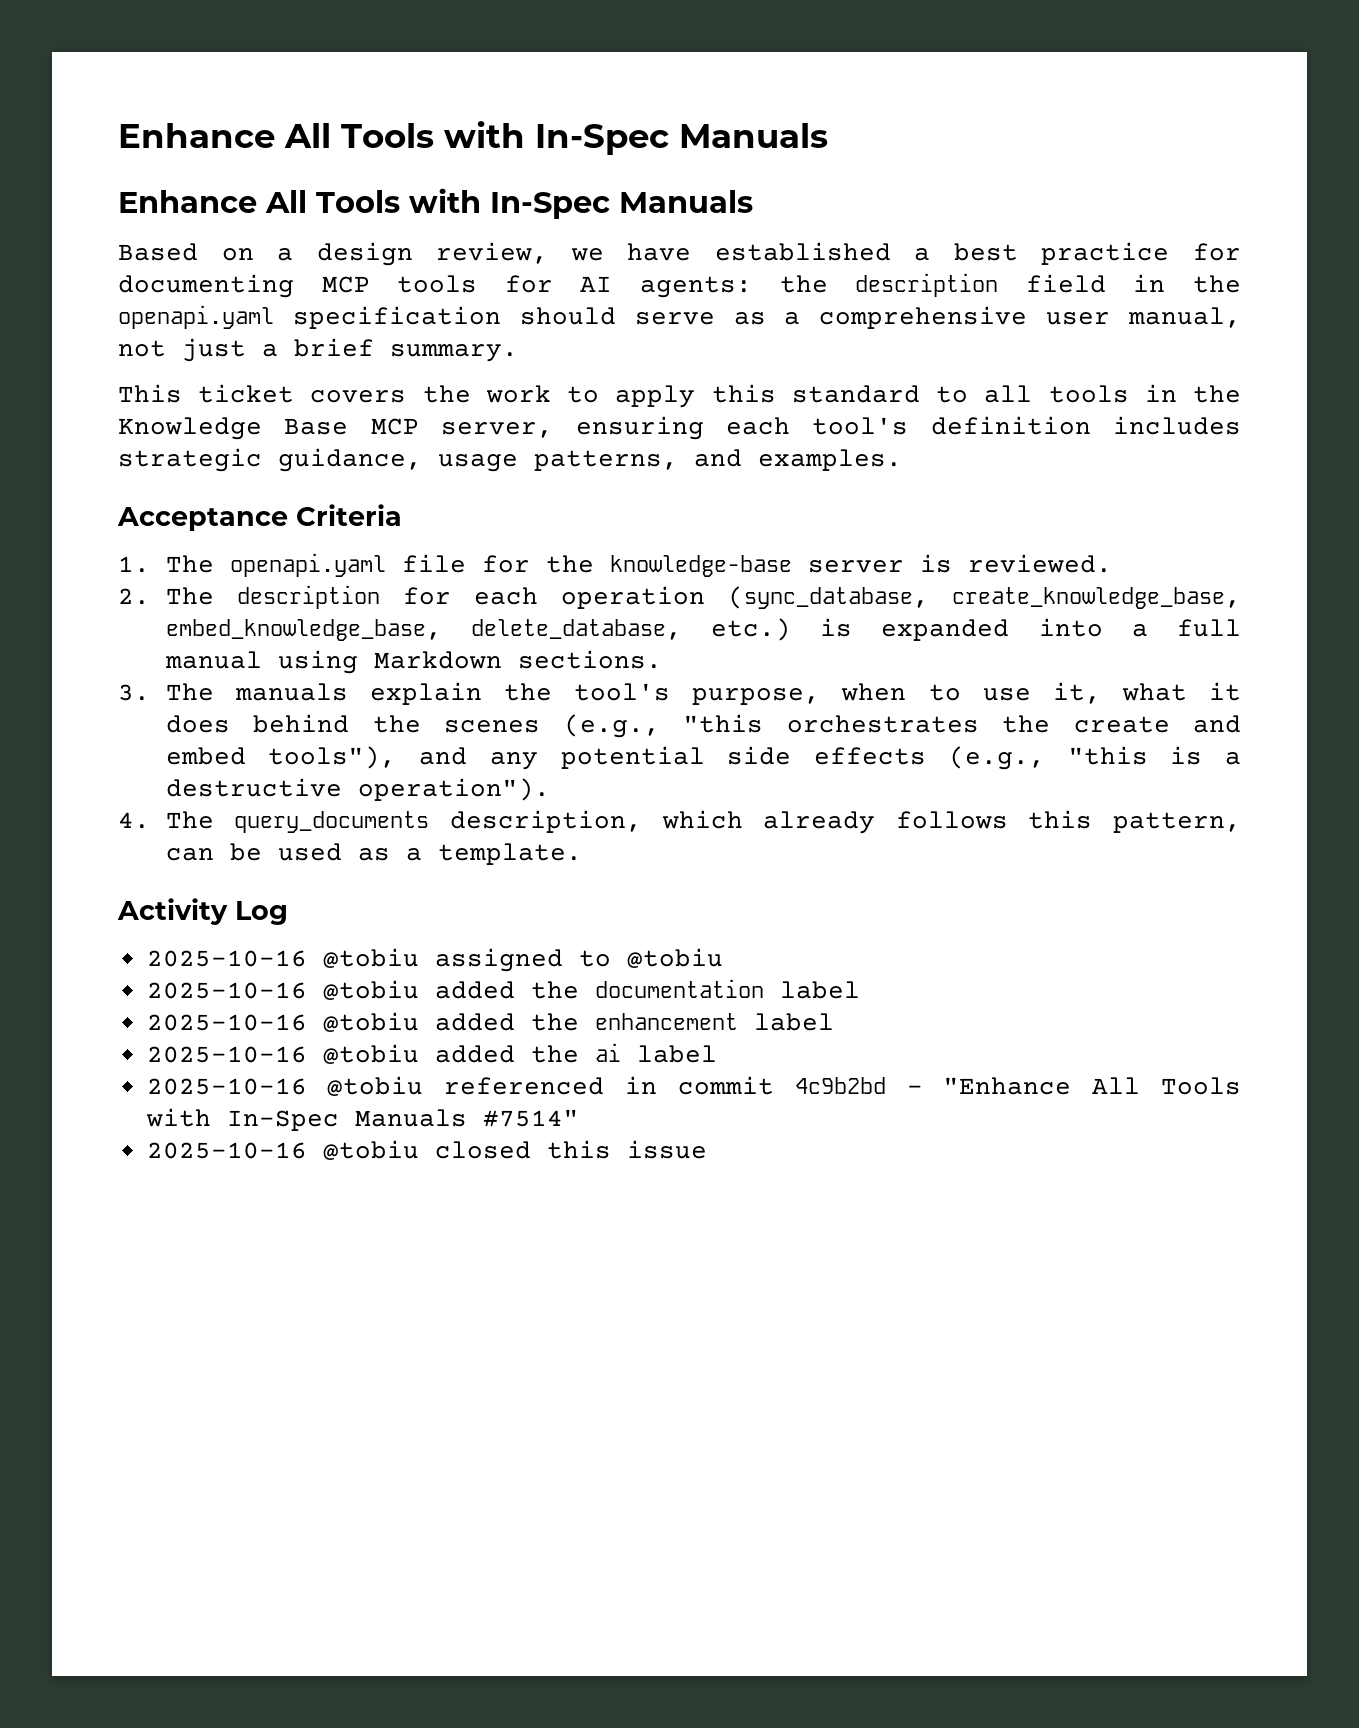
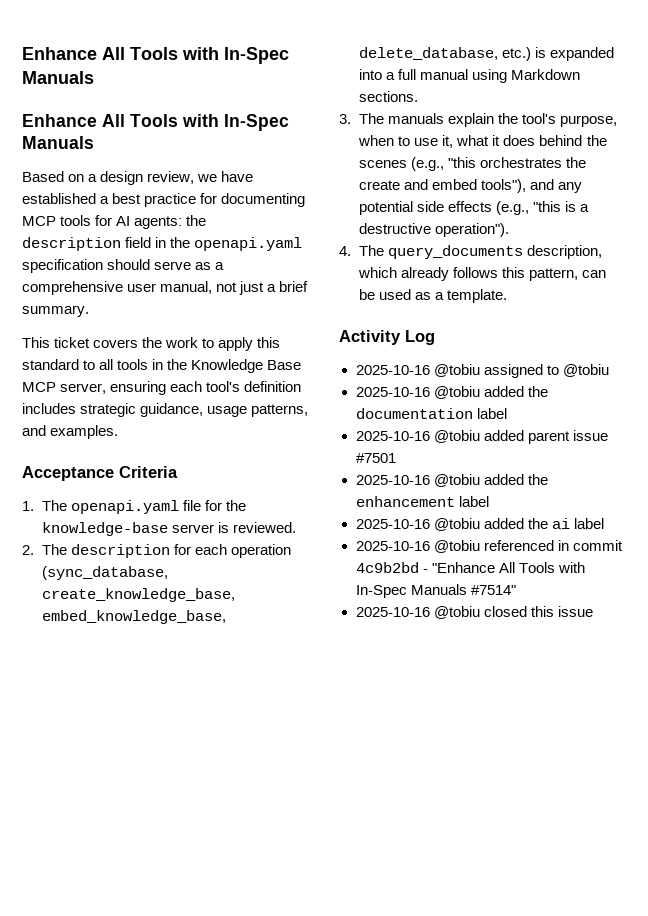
(860, 990) none -> [355,430,608,444] [355,453,396,463] // 2025-10-16 @tobiu added parent issue #7501

